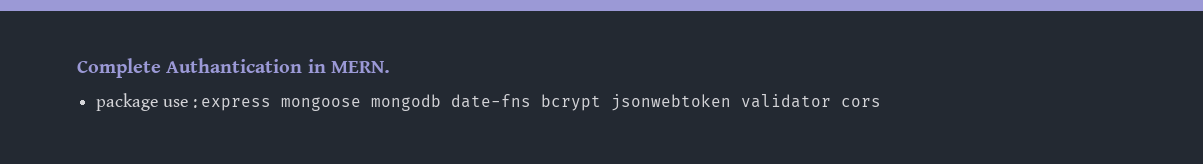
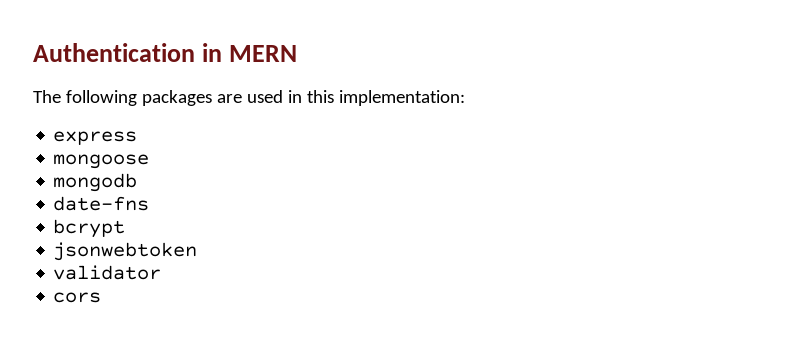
[77,58,390,78] [96,93,197,111] Complete Authantication in MERN. // package use : -> [33,43,298,62] [33,90,465,106] Authentication in MERN // The following packages are used in this implementation: //
(272, 104) none -> (138, 138) //
(362, 104) none -> (150, 161) //
(442, 102) none -> (138, 182) //
(532, 101) none -> (150, 203) //
(602, 102) none -> (126, 228) //
(732, 102) none -> (198, 251) //
(832, 101) none -> (162, 272) //

